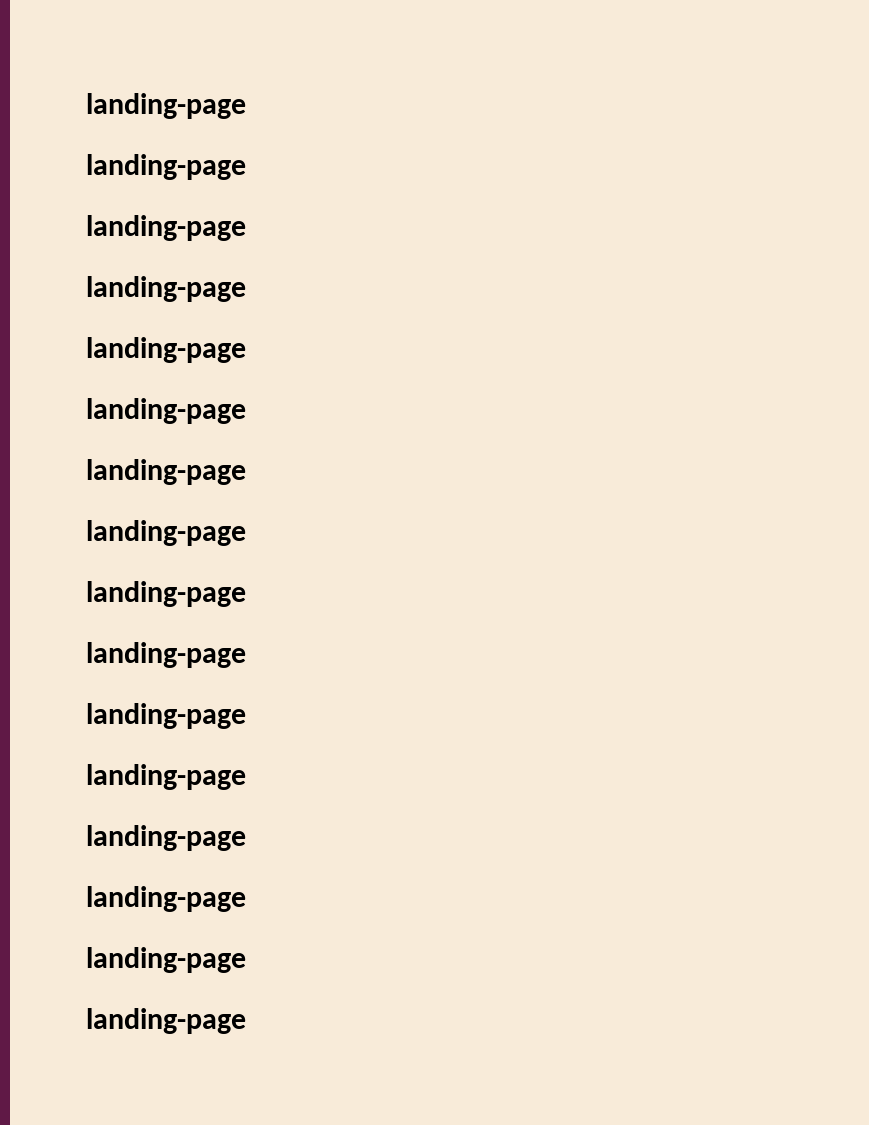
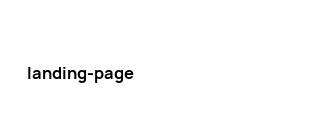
[86,93,246,119] [86,154,246,180] [86,215,246,241] [86,276,246,302] [86,337,246,363] [86,398,246,424] [86,459,246,485] [86,520,246,546] [86,581,246,607] [86,642,246,668] [86,703,246,729] [86,764,246,790] [86,825,246,851] [86,886,246,912] [86,947,246,973] [86,1008,246,1034] landing-page // landing-page // landing-page // landing-page // landing-page // landing-page // landing-page // landing-page // landing-page // landing-page // landing-page // landing-page // landing-page // landing-page // landing-page // landing-page -> [27,67,134,83] landing-page

